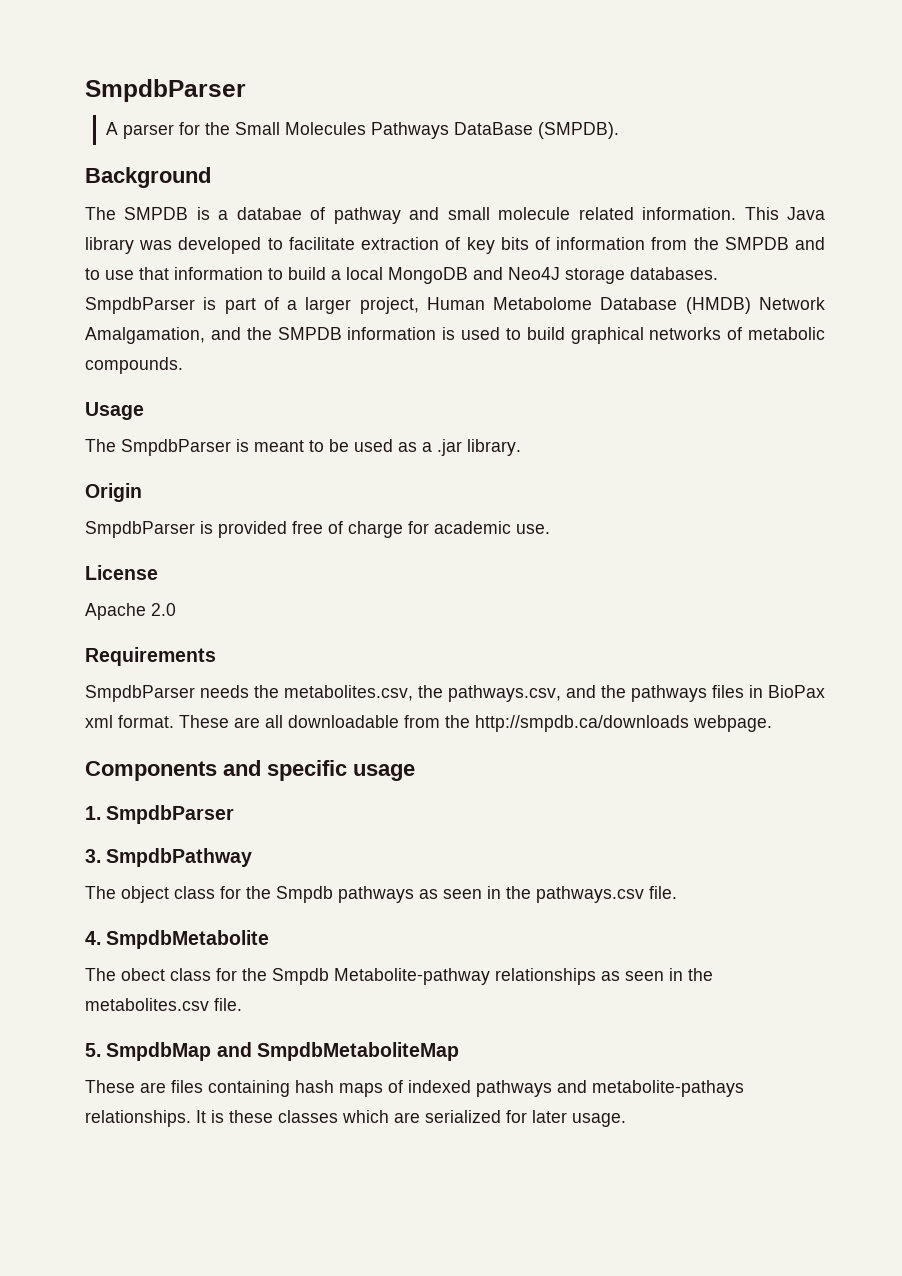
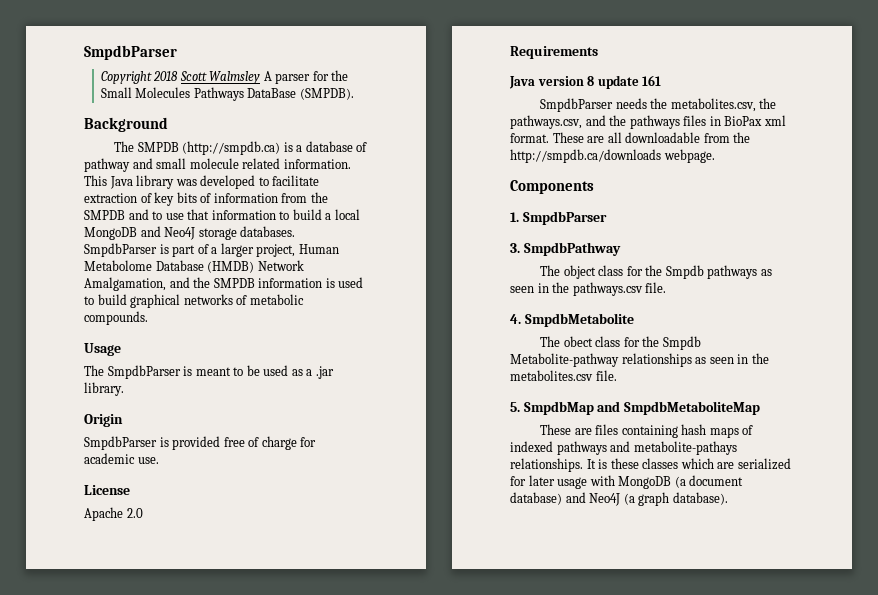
[85,79,246,102] SmpdbParser // -> [84,45,177,60] [100,71,261,84] SmpdbParser // Copyright 2018 Scott Walmsley
(189, 213) none -> [182,141,281,155] (http://smpdb.ca)
[236,207,302,220] databae -> [305,141,353,152] database
(216, 656) none -> [509,75,662,89] // Java version 8 update 161
[223,760,415,781] and specific usage -> (594, 187) none
[572,1113,626,1127] usage. -> [557,475,744,489] [510,492,728,506] usage with MongoDB (a document database) and Neo4J (a graph database).

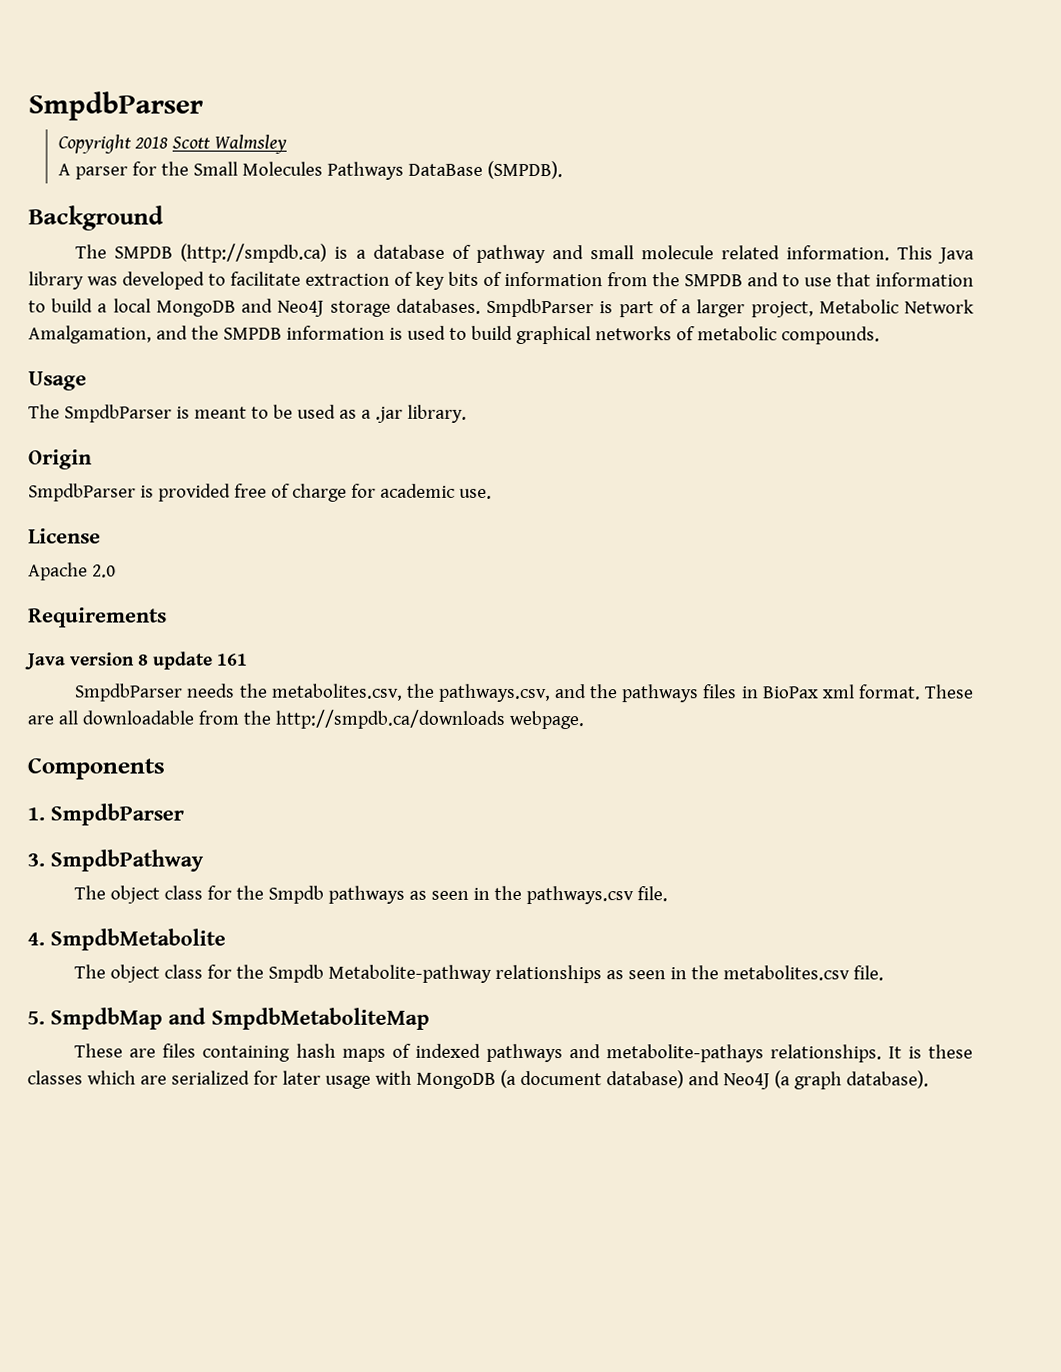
(261, 77) none -> (287, 144) //
[298,244,339,254] [84,260,255,273] Human Metabolome Database (HMDB) -> [818,299,899,314] Metabolic
[563,336,593,347] obect -> [110,964,161,983] object

